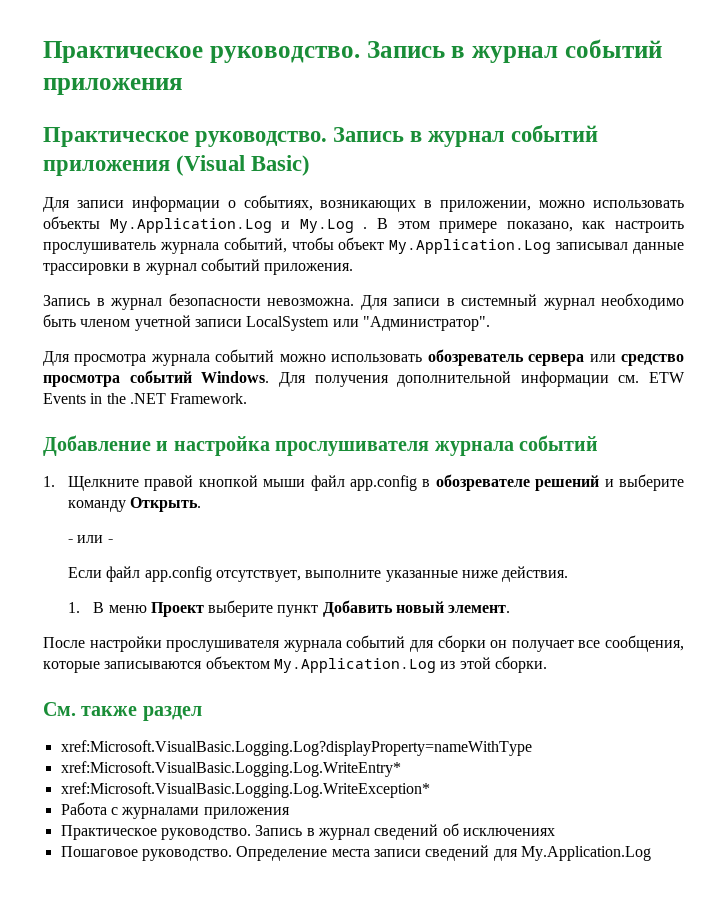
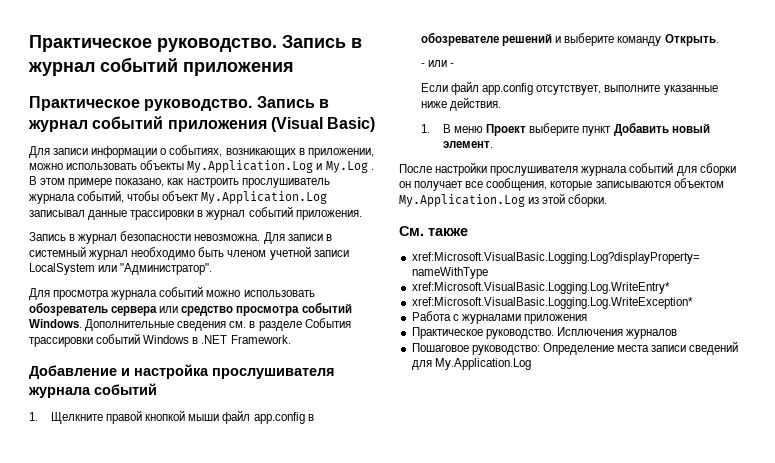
[278,371,685,387] [43,393,126,404] Для получения дополнительной информации см. ETW Events in the -> [85,318,351,331] [29,333,199,347] Дополнительные сведения см. в разделе События трассировки событий Windows в
[142,706,202,721] раздел -> (468, 232) none
[255,823,555,840] Запись в журнал сведений об исключениях -> [556,327,677,339] Исплючения журналов
[141,849,232,861] руководство. -> [471,345,540,355] руководство:

